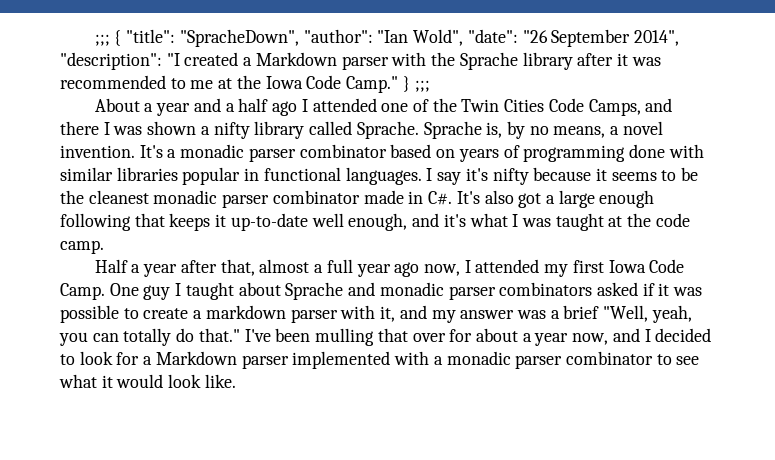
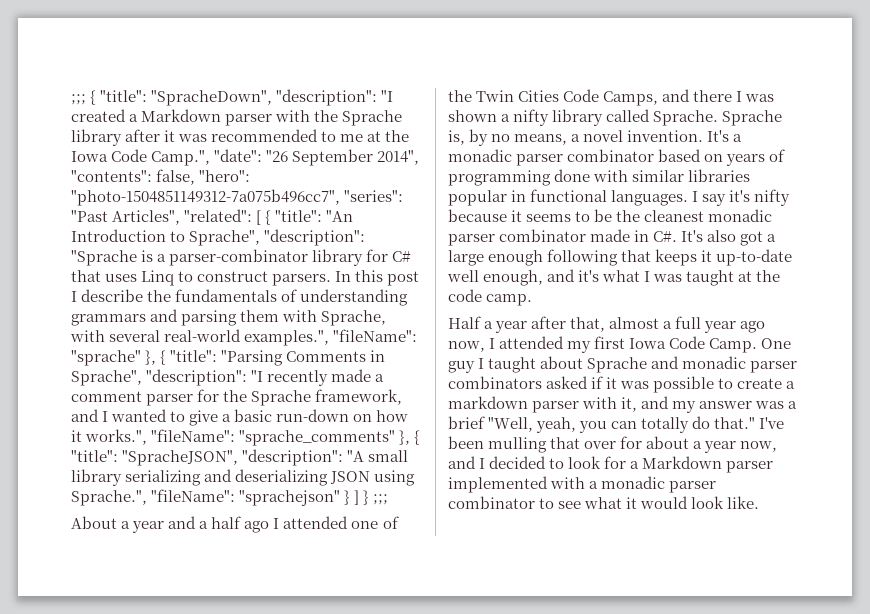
[303,29,679,47] "author": "Ian Wold", "date": "26 September 2014", -> (273, 98) none
[346,76,399,93] Camp." -> [151,149,420,166] [71,169,251,185] [71,189,404,206] [71,209,354,225] [71,229,366,246] [71,249,412,266] [71,270,420,286] [71,289,409,306] [71,309,387,326] [70,329,418,346] [71,350,386,366] [71,369,385,386] [71,389,403,406] [71,409,409,426] [71,429,421,446] [71,449,409,466] [71,469,416,486] [71,489,360,506] Camp.", "date": "26 September 2014", "contents": false, "hero": "photo-1504851149312-7a075b496cc7", "series": "Past Articles", "related": [ { "title": "An Introduction to Sprache", "description": "Sprache is a parser-combinator library for C# that uses Linq to construct parsers. In this post I describe the fundamentals of understanding grammars and parsing them with Sprache, with several real-world examples.", "fileName": "sprache" }, { "title": "Parsing Comments in Sprache", "description": "I recently made a comment parser for the Sprache framework, and I wanted to give a basic run-down on how it works.", "fileName": "sprache_comments" }, { "title": "SpracheJSON", "description": "A small library serializing and deserializing JSON using Sprache.", "fileName": "sprachejson" } ]

